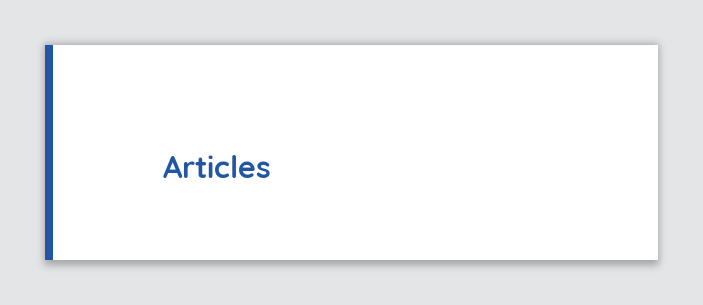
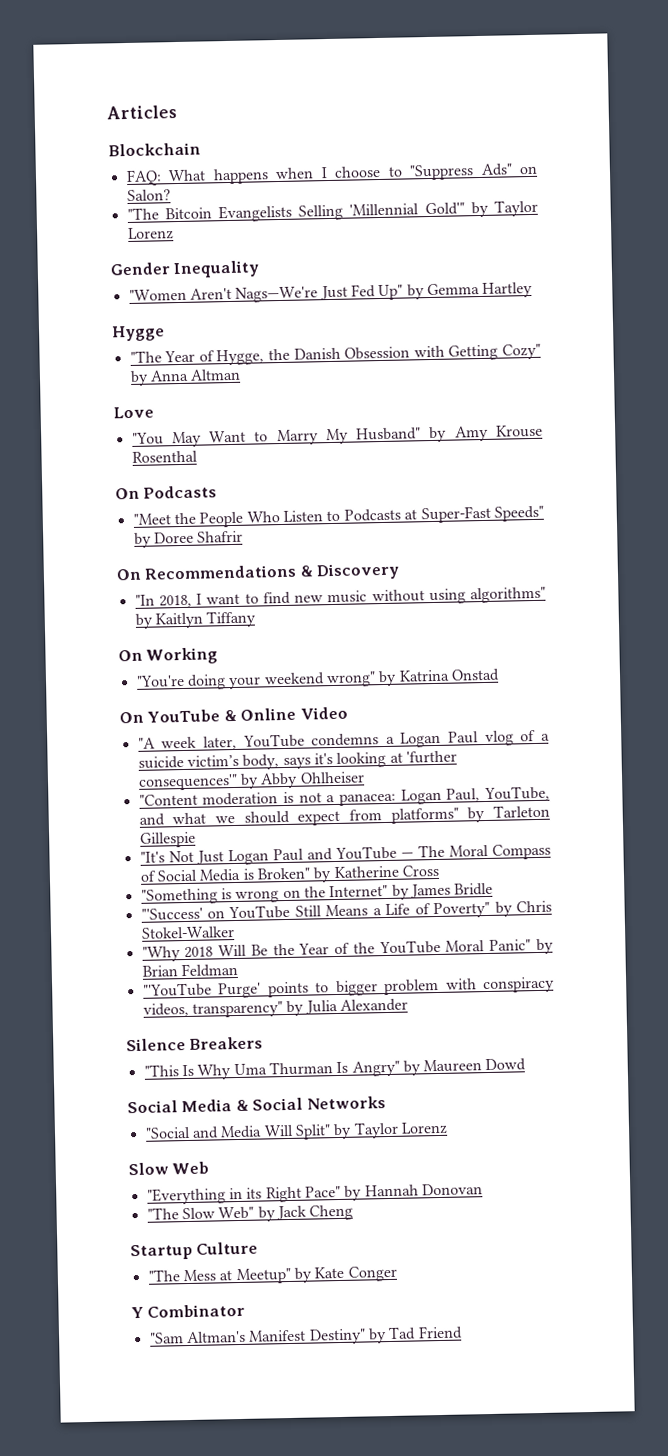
(271, 166) none -> [108,142,201,157] [125,163,538,187] [126,189,171,202] [126,199,538,223] [127,227,174,241] [110,260,261,279] [128,281,534,303] [111,325,165,342] [129,343,541,366] [129,368,242,386] [113,406,154,419] [131,424,543,448] [131,450,198,463] [115,485,218,500] [132,505,544,528] [133,530,244,548] [116,562,401,581] [134,586,546,608] [134,610,257,629] [118,647,219,665] [135,668,500,690] [119,706,348,724] [137,729,550,750] [137,750,457,770] [137,771,365,791] [138,785,550,806] [138,804,550,826] [139,831,196,848] [139,843,551,866] [139,864,439,883] [140,882,494,905] [140,900,552,921] [140,926,235,939] [141,938,554,962] [141,962,238,978] [142,976,555,999] [142,998,408,1018] [126,1036,264,1052] [143,1058,527,1080] [127,1096,386,1114] [144,1121,448,1140] [128,1161,210,1176] [146,1183,483,1205] [146,1204,354,1222] [130,1241,259,1261] [147,1265,398,1285] [131,1303,246,1319] [148,1325,463,1345] // Blockchain // FAQ: What happens when I choose to "Suppress Ads" on Salon? // "The Bitcoin Evangelists Selling 'Millennial Gold'" by Taylor Lorenz // Gender Inequality // "Women Aren't Nags—We're Just Fed Up" by Gemma Hartley // Hygge // "The Year of Hygge, the Danish Obsession with Getting Cozy" by Anna Altman // Love // "You May Want to Marry My Husband" by Amy Krouse Rosenthal // On Podcasts // "Meet the People Who Listen to Podcasts at Super-Fast Speeds" by Doree Shafrir // On Recommendations & Discovery // "In 2018, I want to find new music without using algorithms" by Kaitlyn Tiffany // On Working // "You're doing your weekend wrong" by Katrina Onstad // On YouTube & Online Video // "A week later, YouTube condemns a Logan Paul vlog of a suicide victim’s body, says it's looking at 'further consequences'" by Abby Ohlheiser // "Content moderation is not a panacea: Logan Paul, YouTube, and what we should expect from platforms" by Tarleton Gillespie // "It's Not Just Logan Paul and YouTube — The Moral Compass of Social Media is Broken" by Katherine Cross // "Something is wrong on the Internet" by James Bridle // "'Success' on YouTube Still Means a Life of Poverty" by Chris Stokel-Walker // "Why 2018 Will Be the Year of the YouTube Moral Panic" by Brian Feldman // "'YouTube Purge' points to bigger problem with conspiracy videos, transparency" by Julia Alexander // Silence Breakers // "This Is Why Uma Thurman Is Angry" by Maureen Dowd // Social Media & Social Networks // "Social and Media Will Split" by Taylor Lorenz // Slow Web // "Everything in its Right Pace" by Hannah Donovan // "The Slow Web" by Jack Cheng // Startup Culture // "The Mess at Meetup" by Kate Conger // Y Combinator // "Sam Altman's Manifest Destiny" by Tad Friend

